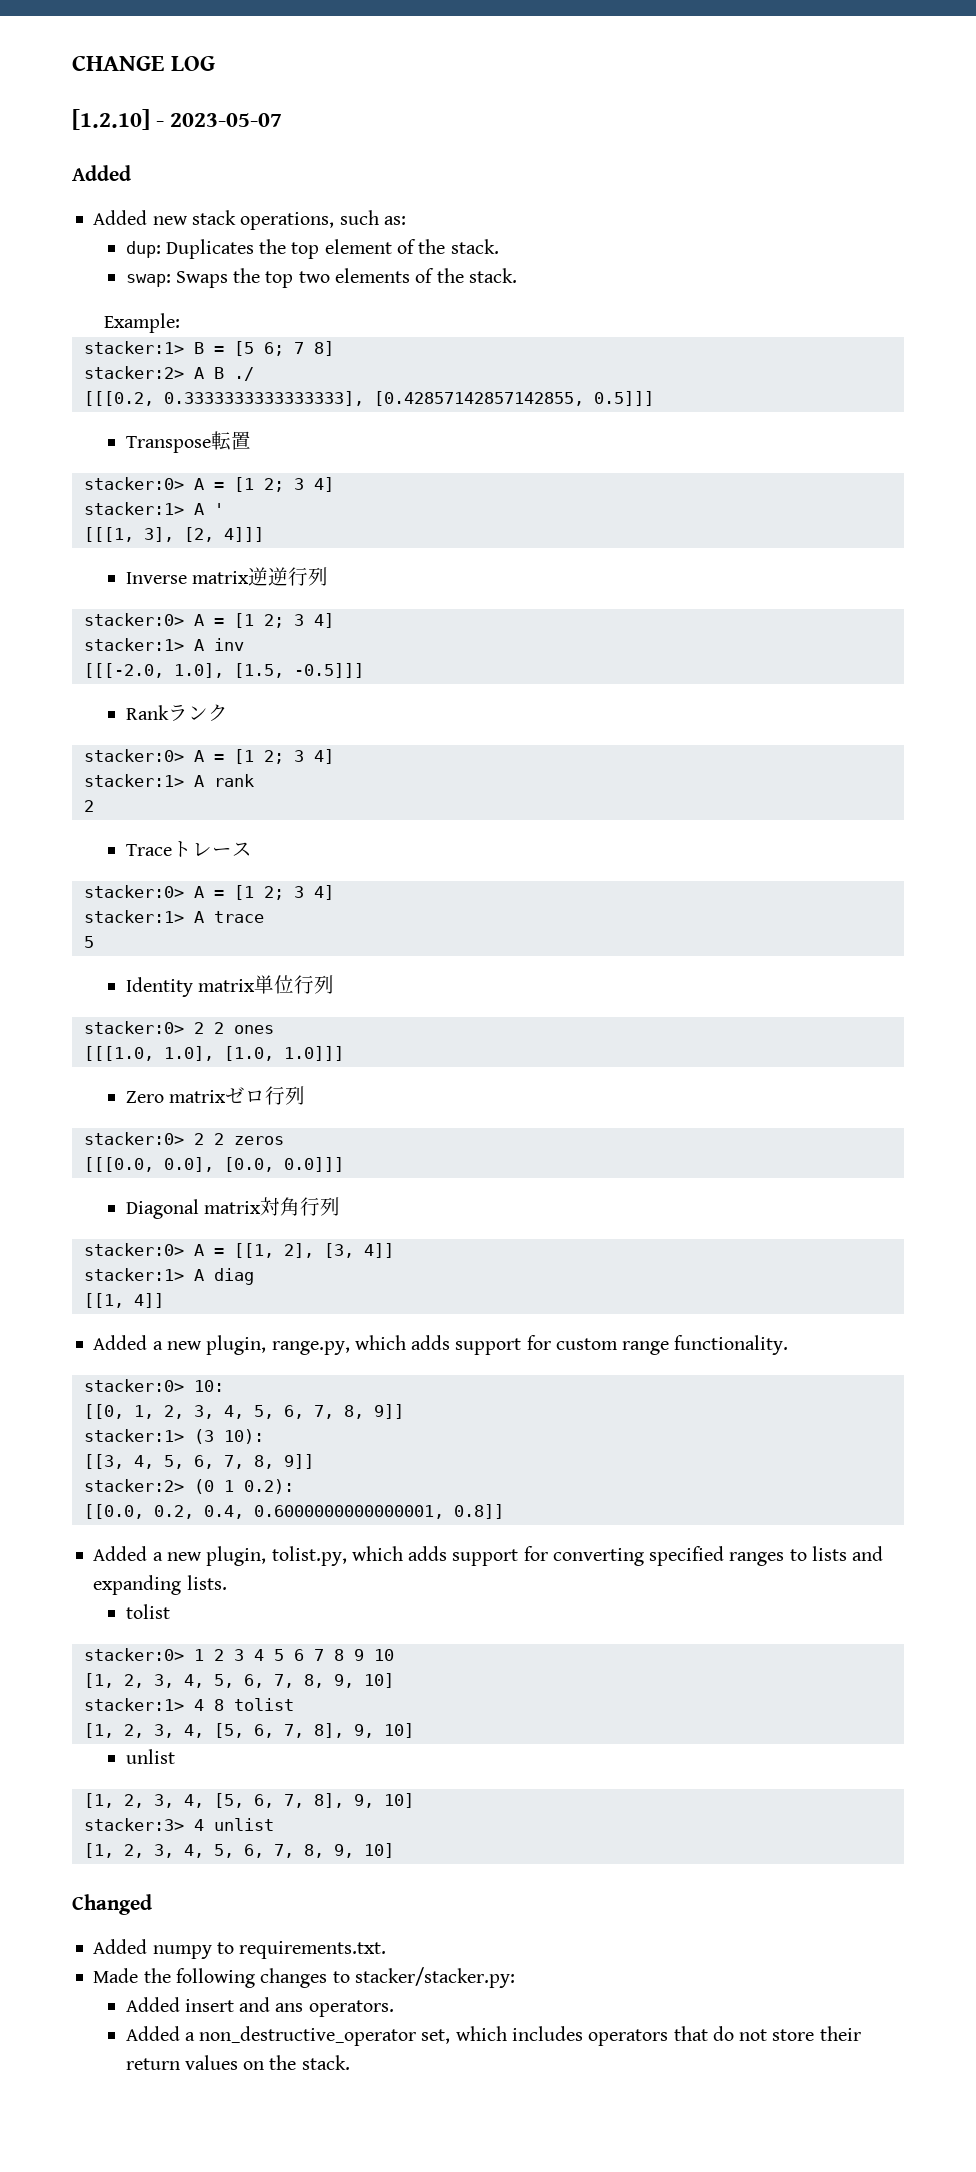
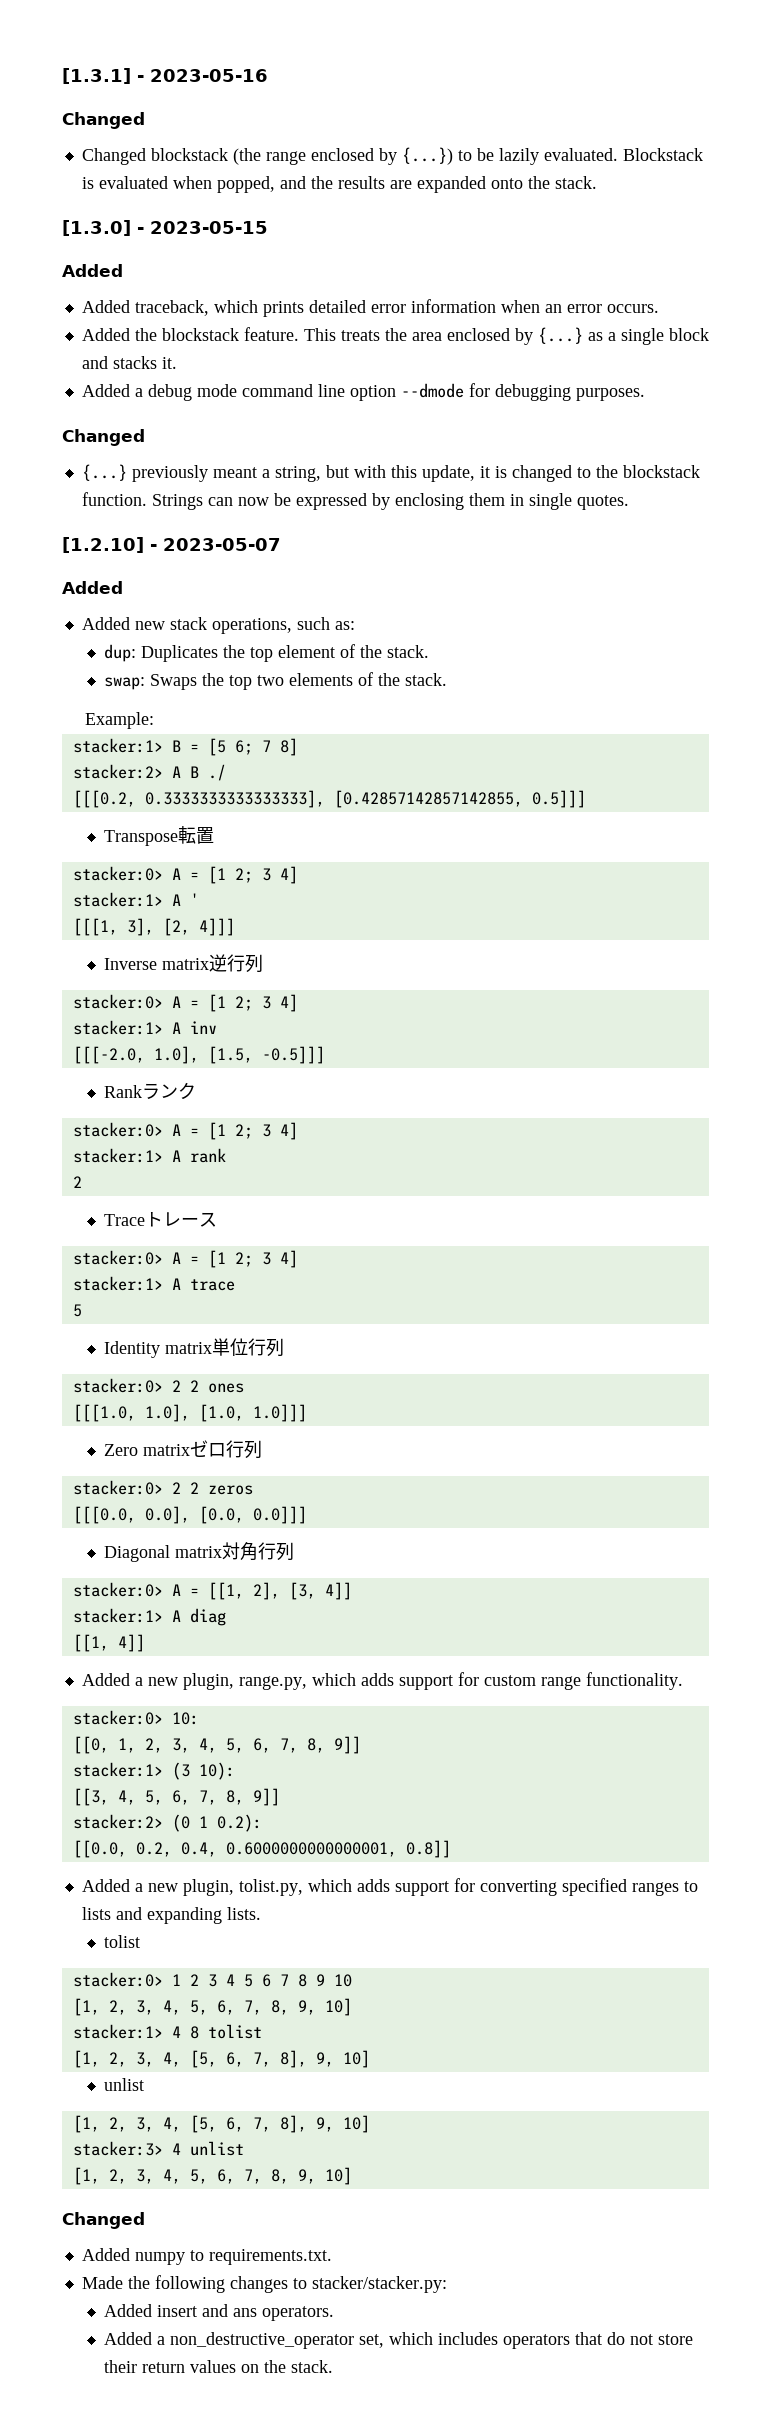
[72,55,215,71] CHANGE LOG -> [62,68,268,84] [62,112,145,129] [81,147,703,165] [81,176,597,193] [62,220,268,236] [62,264,123,277] [81,299,659,317] [81,327,709,345] [81,356,177,369] [81,383,645,401] [62,429,145,446] [81,464,700,482] [81,492,629,510] [1.3.1] - 2023-05-16 // Changed // Changed blockstack (the range enclosed by {...}) to be lazily evaluated. Blockstack is evaluated when popped, and the results are expanded onto the stack. // [1.3.0] - 2023-05-15 // Added // Added traceback, which prints detailed error information when an error occurs. // Added the blockstack feature. This treats the area enclosed by {...} as a single block and stacks it. // Added a debug mode command line option --dmode for debugging purposes. // Changed // {...} previously meant a string, but with this update, it is changed to the blockstack function. Strings can now be expressed by enclosing them in single quotes.
[267,567,288,586] 逆 -> (228, 963) none

